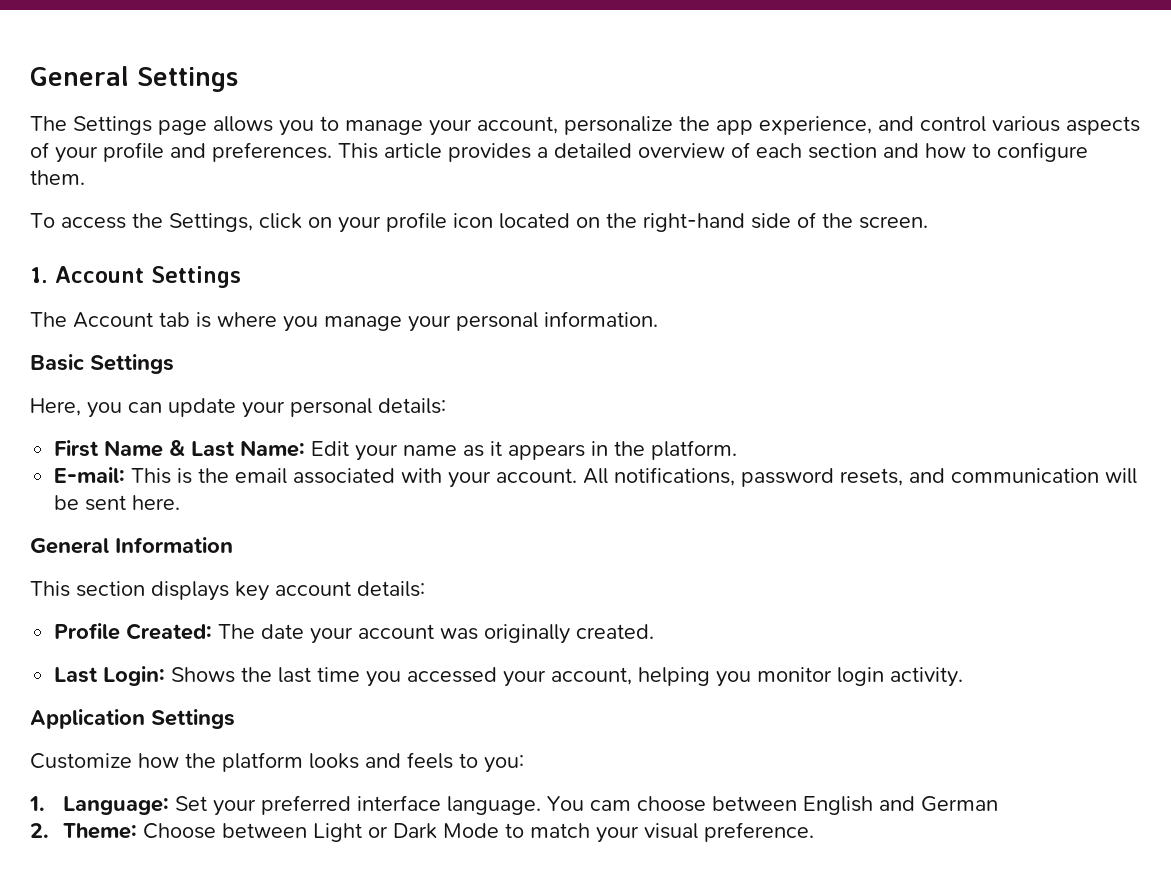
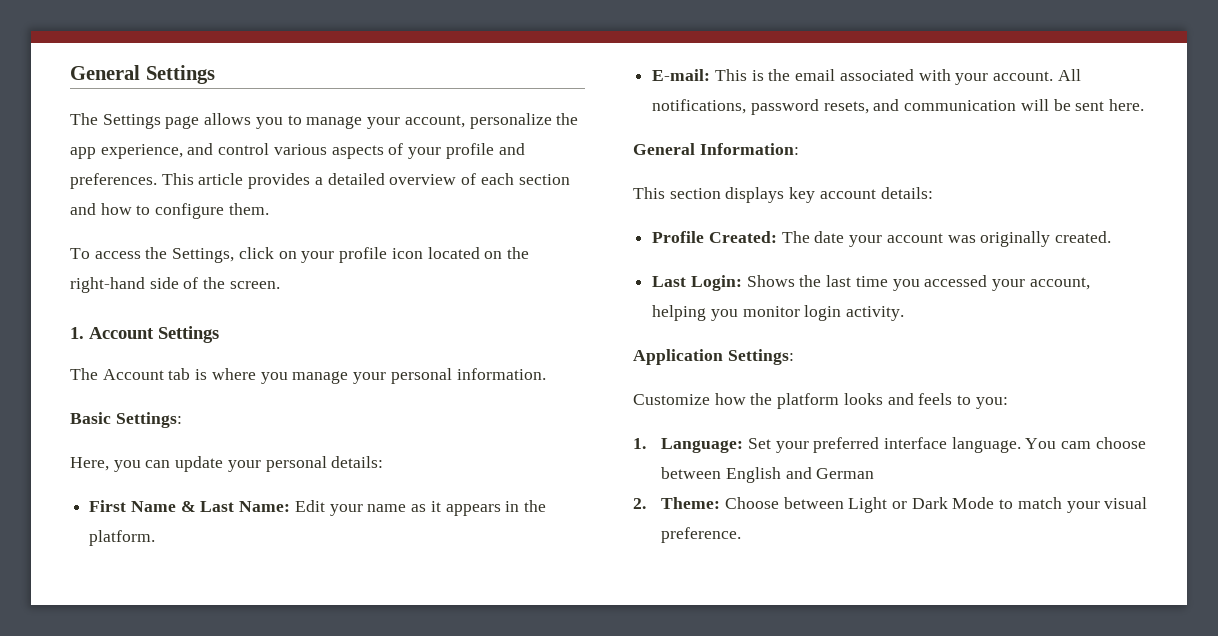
[90,354,174,374] Settings -> [115,412,182,428] Settings:
[115,537,233,553] Information -> [699,143,799,155] Information:
[151,709,235,729] Settings -> [727,349,794,365] Settings:

